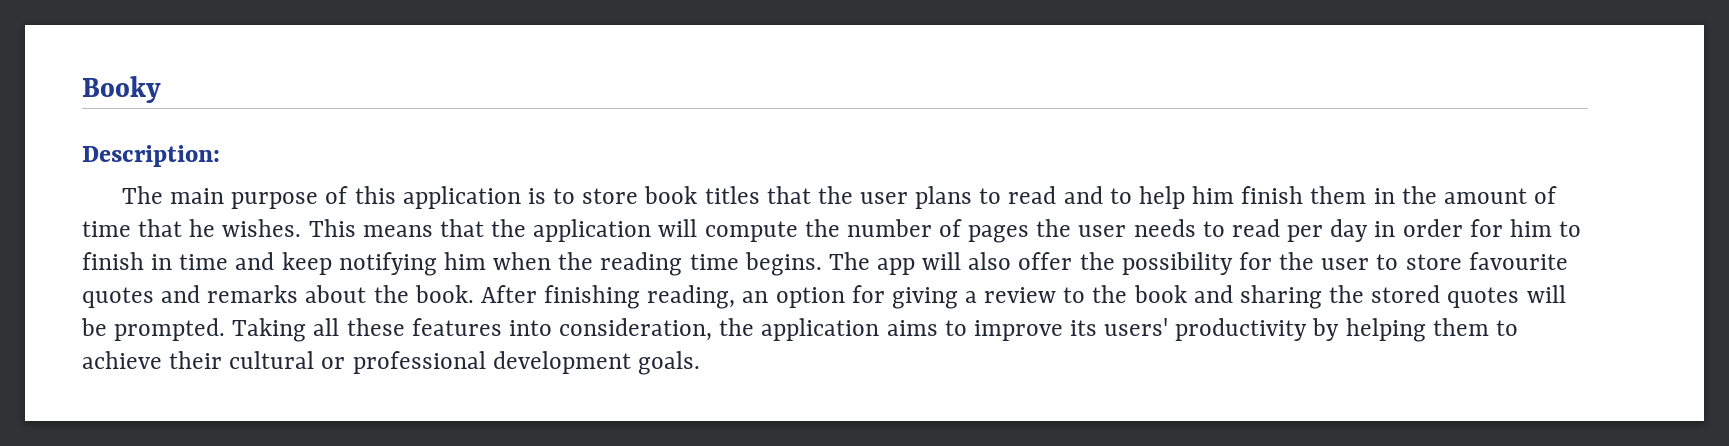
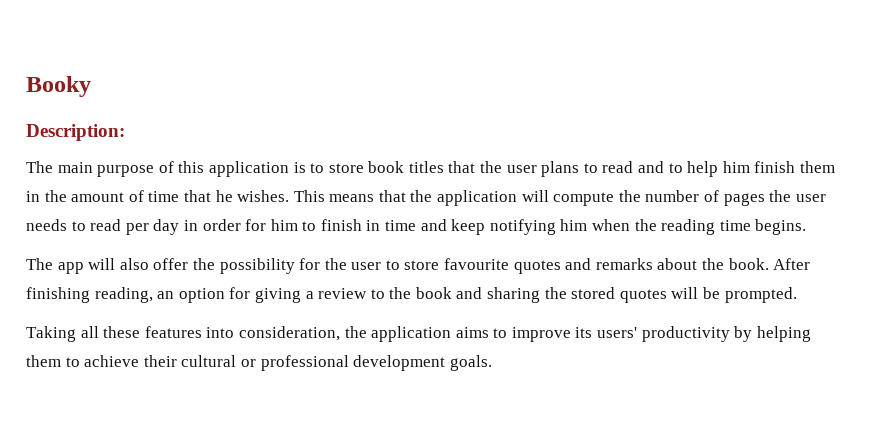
(822, 264) none -> (807, 227) //
(226, 329) none -> (797, 295) //

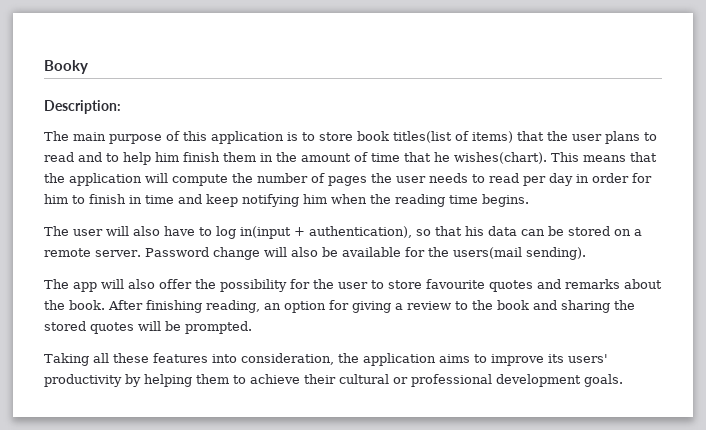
[408,161,444,173] titles -> [393,131,513,143] titles(list of items)
[237,190,290,202] wishes. -> [454,152,547,164] wishes(chart).
(807, 227) none -> [44,226,642,239] [44,247,586,260] // The user will also have to log in(input + authentication), so that his data can be stored on a remote server. Password change will also be available for the users(mail sending).

